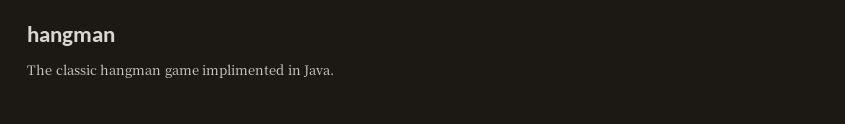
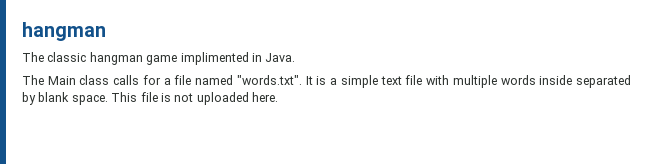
(335, 71) none -> [22,75,632,88] [22,92,278,105] // The Main class calls for a file named "words.txt". It is a simple text file with multiple words inside separated by blank space. This file is not uploaded here.

